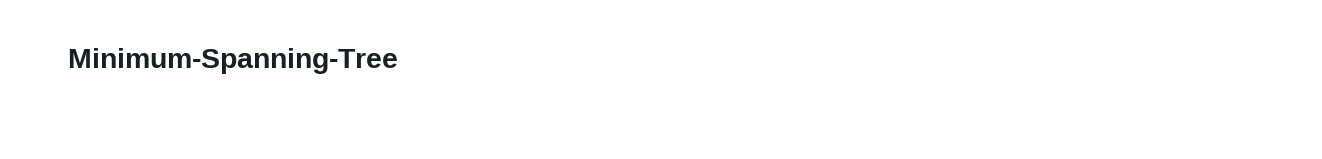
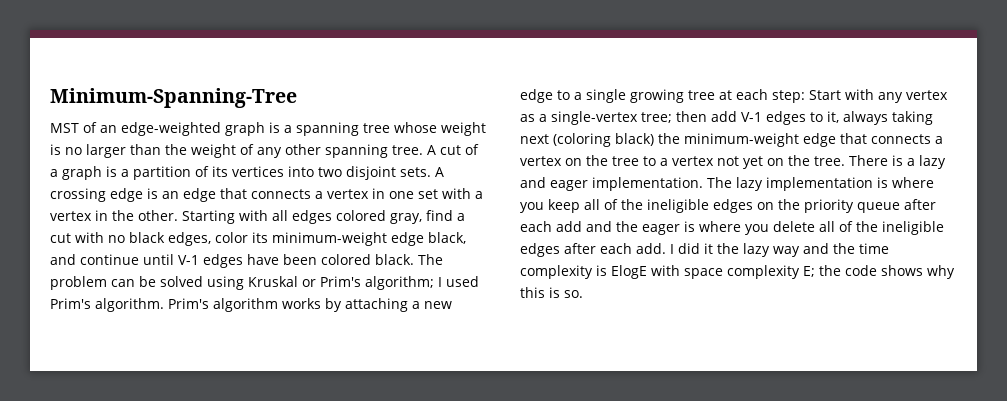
(398, 61) none -> [50,122,486,136] [50,144,479,158] [50,166,444,180] [50,188,483,202] [50,210,465,224] [50,232,466,246] [50,254,443,268] [50,276,479,290] [50,298,452,312] [520,89,948,103] [520,111,933,125] [520,133,943,147] [520,155,946,169] [520,177,934,191] [520,199,936,213] [520,221,944,235] [520,243,889,257] [520,265,955,279] [520,287,583,298] // MST of an edge-weighted graph is a spanning tree whose weight is no larger than the weight of any other spanning tree. A cut of a graph is a partition of its vertices into two disjoint sets. A crossing edge is an edge that connects a vertex in one set with a vertex in the other. Starting with all edges colored gray, find a cut with no black edges, color its minimum-weight edge black, and continue until V-1 edges have been colored black. The problem can be solved using Kruskal or Prim's algorithm; I used Prim's algorithm. Prim's algorithm works by attaching a new edge to a single growing tree at each step: Start with any vertex as a single-vertex tree; then add V-1 edges to it, always taking next (coloring black) the minimum-weight edge that connects a vertex on the tree to a vertex not yet on the tree. There is a lazy and eager implementation. The lazy implementation is where you keep all of the ineligible edges on the priority queue after each add and the eager is where you delete all of the ineligible edges after each add. I did it the lazy way and the time complexity is ElogE with space complexity E; the code shows why this is so.

